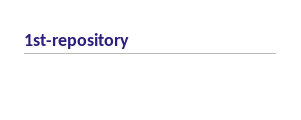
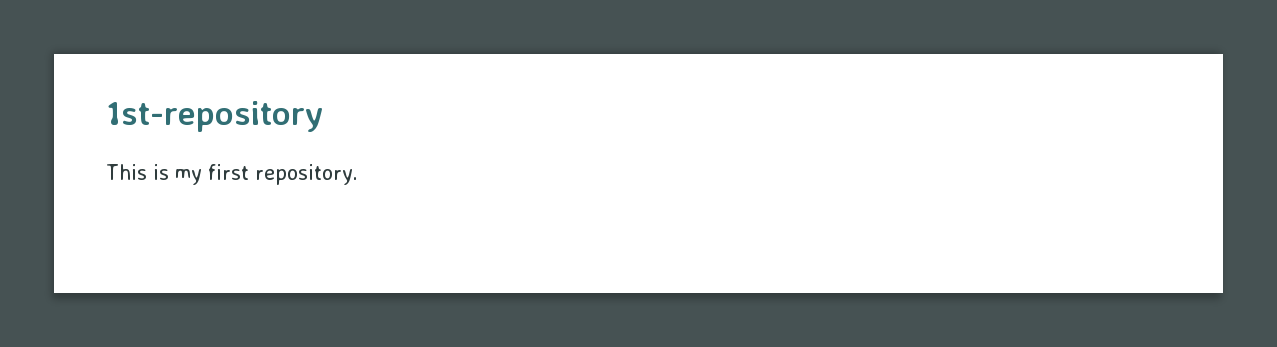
(129, 41) none -> [106,164,358,185] // This is my first repository.

